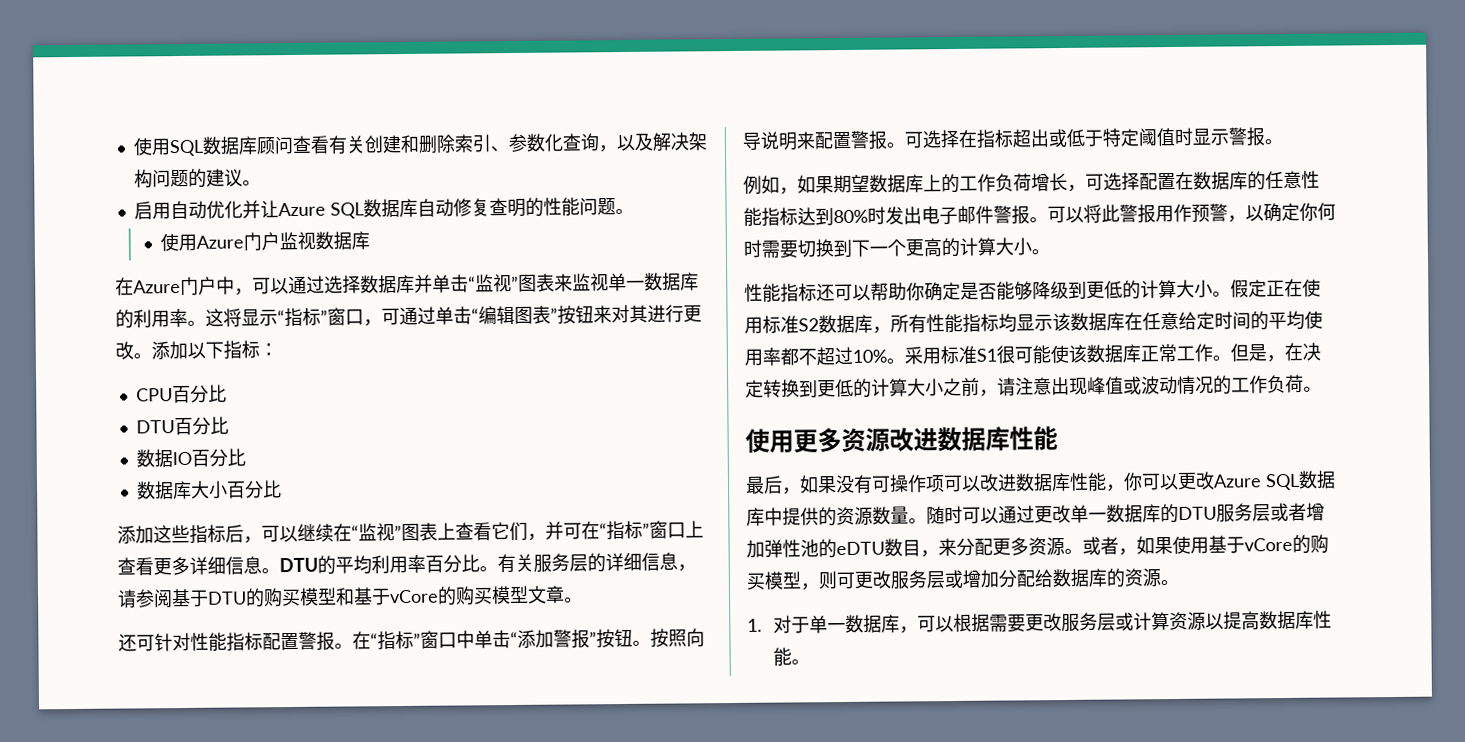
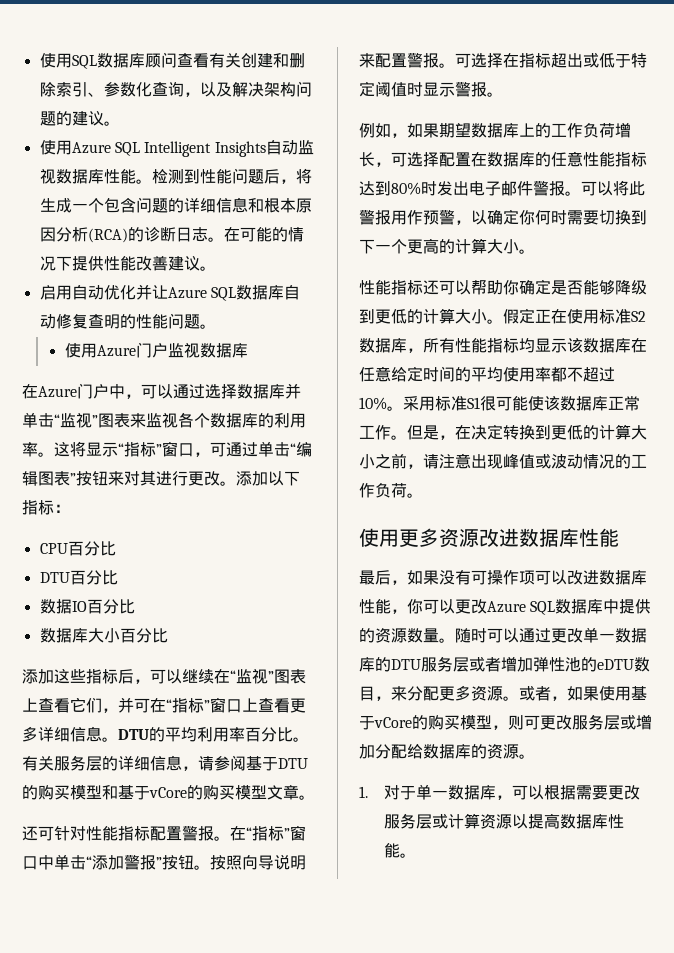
(261, 183) none -> [39,140,314,157] [39,168,312,184] [39,197,312,213] [39,227,304,243] [39,256,216,271] // 使用Azure SQL Intelligent Insights自动监视数据库性能。检测到性能问题后，将生成一个包含问题的详细信息和根本原因分析(RCA)的诊断日志。在可能的情况下提供性能改善建议。
[608,272,645,292] 单一 -> [178,412,210,428] 各个

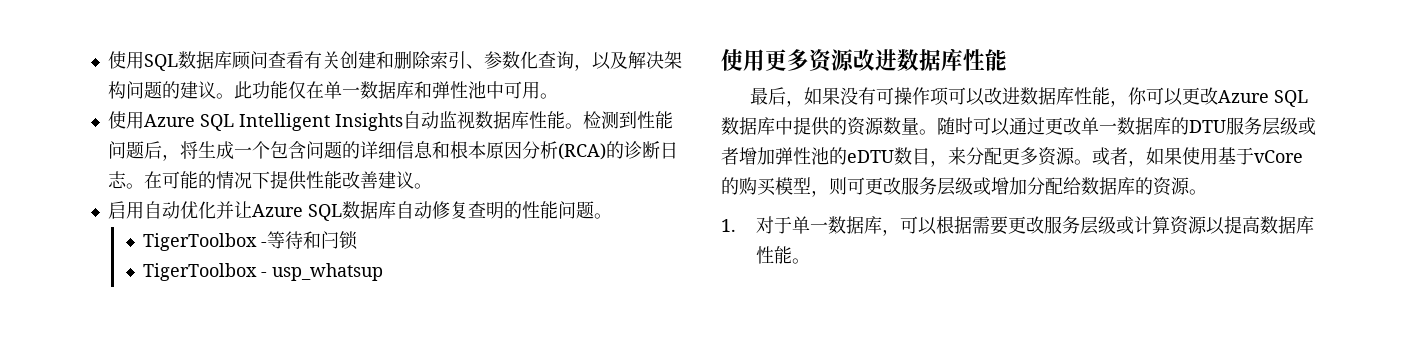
(120, 123) none -> [233,81,558,99] 此功能仅在单一数据库和弹性池中可用。
[64,342,248,358] [22,383,301,399] [22,412,306,428] [22,441,312,457] [22,471,300,486] [22,500,70,515] [39,541,116,556] [39,570,118,585] [39,599,135,614] [39,628,168,643] [22,668,306,684] [22,697,306,713] [22,726,309,742] [22,755,308,771] [22,785,315,800] [22,825,306,841] [22,854,306,870] [359,53,647,68] [359,81,503,97] [359,122,631,138] [359,151,647,167] [359,180,645,196] [359,209,647,225] [359,238,535,254] [359,279,647,295] [359,308,646,324] [359,338,647,353] [359,366,615,382] [359,396,640,411] [359,424,647,440] [359,453,647,469] [359,483,423,498] 使用Azure门户监视数据库 // 在Azure门户中，可以通过选择数据库并单击“监视”图表来监视各个数据库的利用率。这将显示“指标”窗口，可通过单击“编辑图表”按钮来对其进行更改。添加以下指标： // CPU百分比 // DTU百分比 // 数据IO百分比 // 数据库大小百分比 // 添加这些指标后，可以继续在“监视”图表上查看它们，并可在“指标”窗口上查看更多详细信息。DTU的平均利用率百分比。有关服务层的详细信息，请参阅基于DTU的购买模型和基于vCore的购买模型文章。 // 还可针对性能指标配置警报。在“指标”窗口中单击“添加警报”按钮。按照向导说明来配置警报。可选择在指标超出或低于特定阈值时显示警报。 // 例如，如果期望数据库上的工作负荷增长，可选择配置在数据库的任意性能指标达到80%时发出电子邮件警报。可以将此警报用作预警，以确定你何时需要切换到下一个更高的计算大小。 // 性能指标还可以帮助你确定是否能够降级到更低的计算大小。假定正在使用标准S2数据库，所有性能指标均显示该数据库在任意给定时间的平均使用率都不超过10%。采用标准S1很可能使该数据库正常工作。但是，在决定转换到更低的计算大小之前，请注意出现峰值或波动情况的工作负荷。 -> [143,231,359,251] [143,263,384,281] TigerToolbox -等待和闩锁 // TigerToolbox - usp_whatsup
(469, 664) none -> [1280,117,1298,135] 级
(620, 722) none -> [955,177,973,195] 级
(433, 821) none -> [1098,216,1117,234] 级

